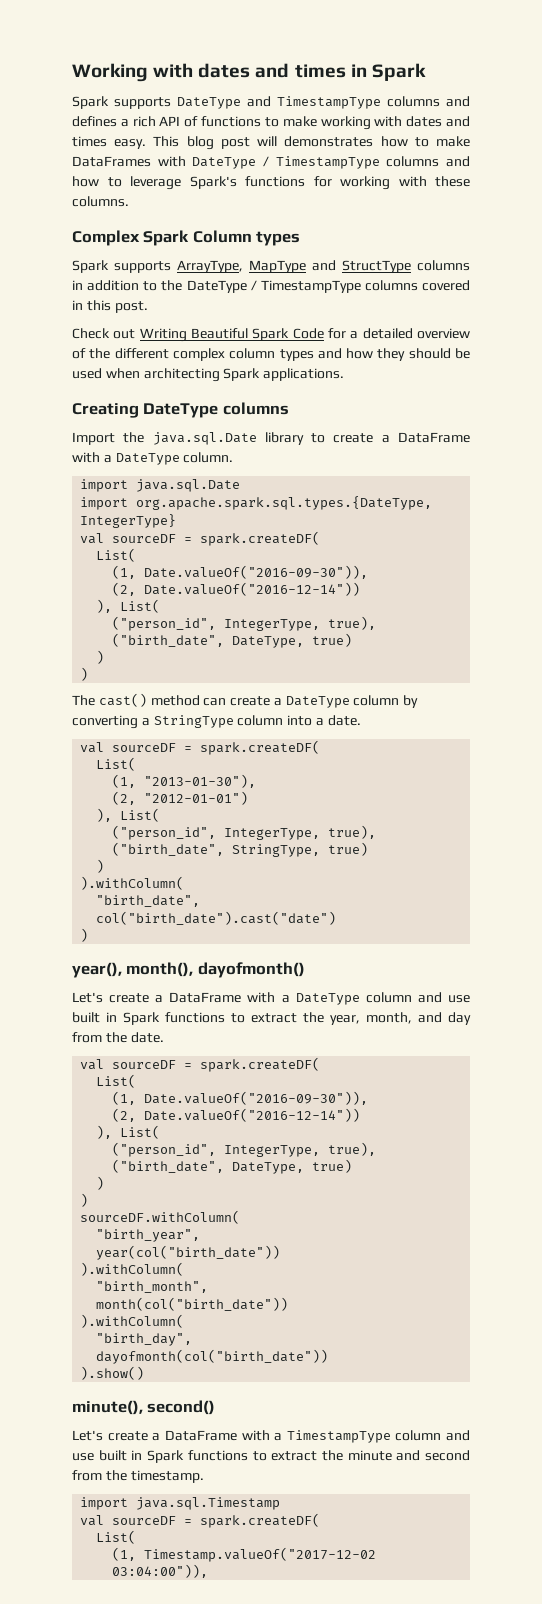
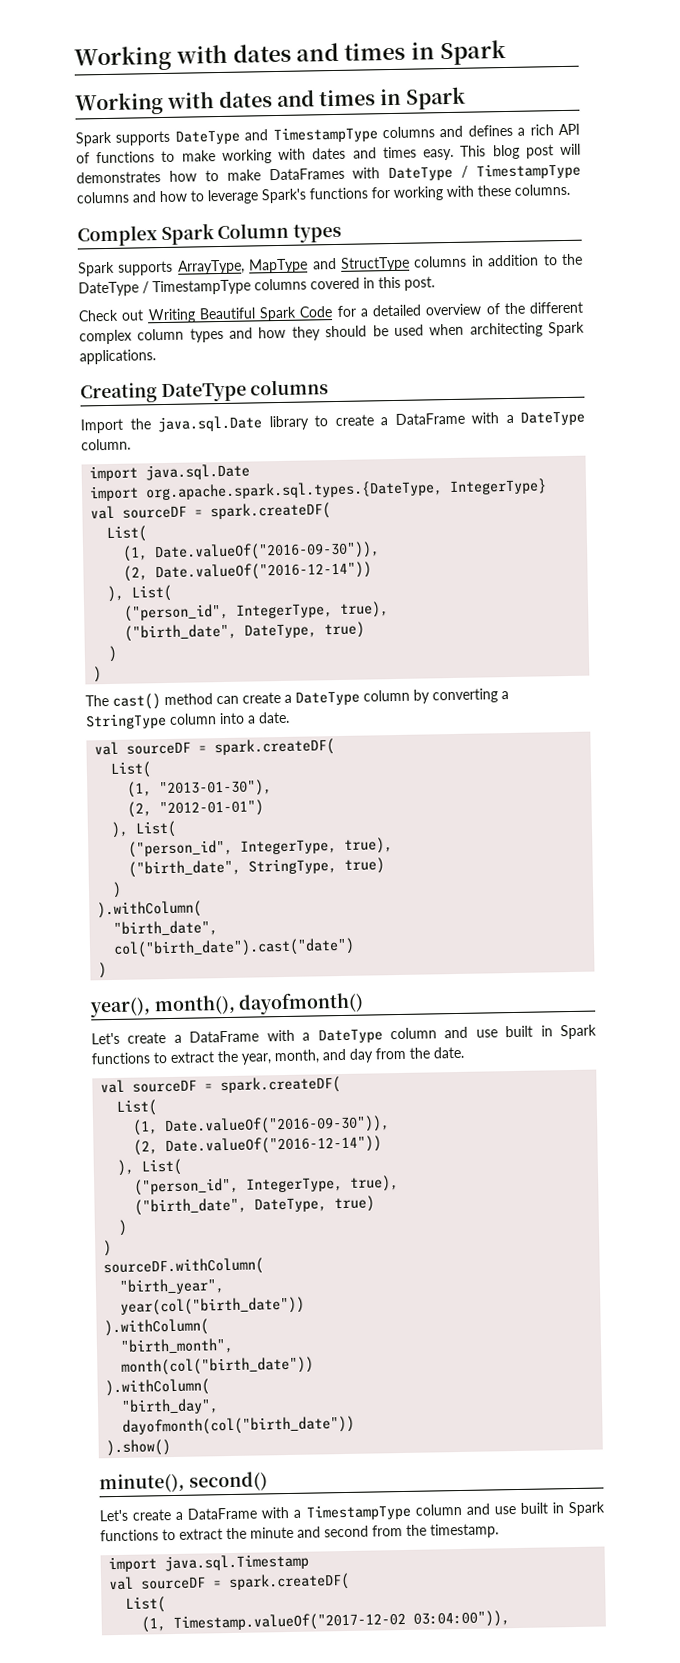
[72,63,426,82] Working with dates and times in Spark -> [74,39,506,72] [75,86,466,116] Working with dates and times in Spark // Working with dates and times in Spark

